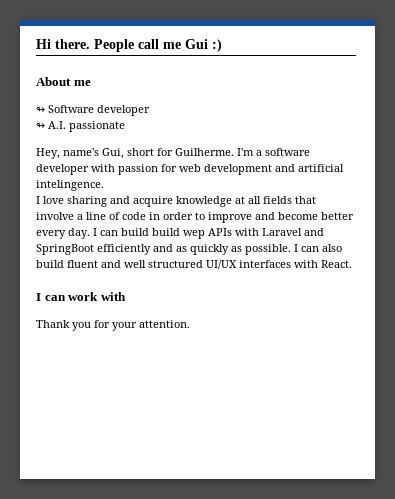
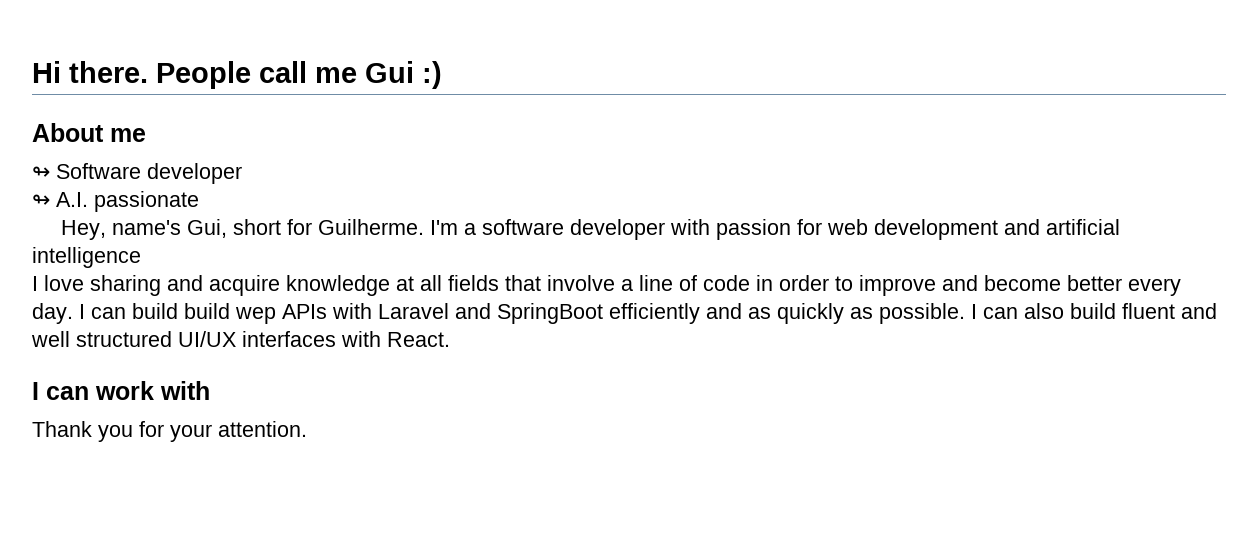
[36,180,104,191] intelingence. -> [32,247,141,268] intelligence

